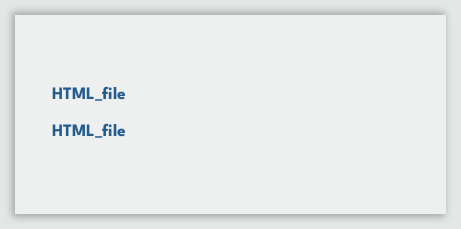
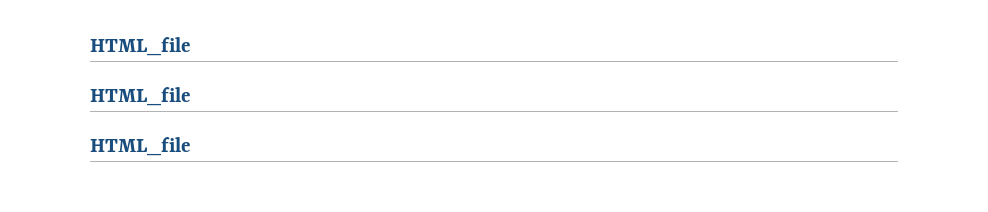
[52,86,126,101] [52,123,126,138] HTML_file // HTML_file -> [90,37,190,56] [90,87,190,106] [90,137,190,156] HTML_file // HTML_file // HTML_file

